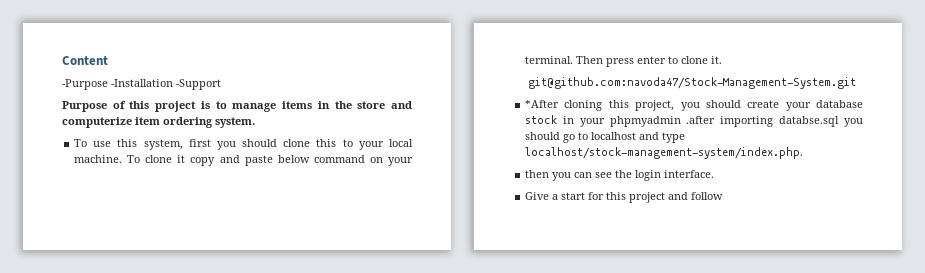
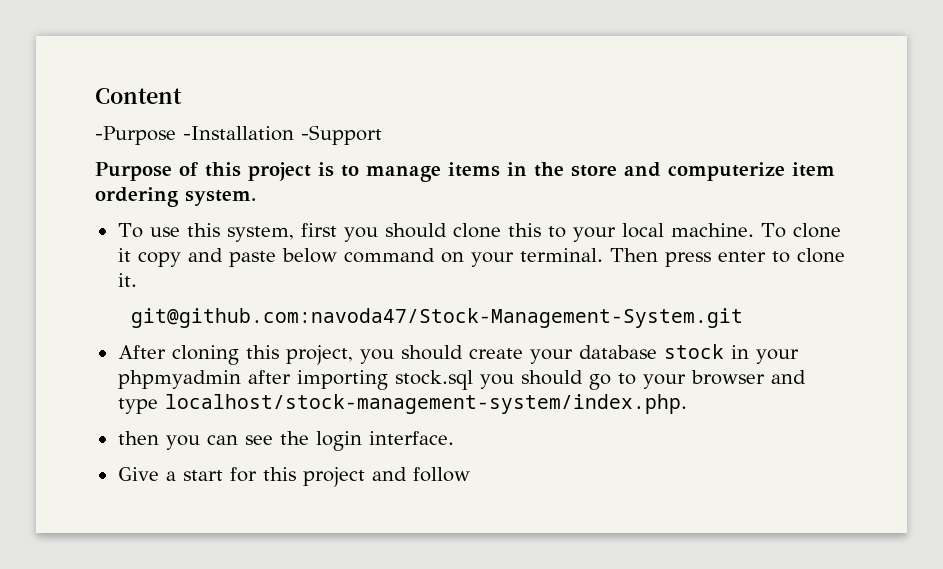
[525,100,560,108] *After -> [117,345,166,359] After
[686,116,840,127] .after importing databse.sql -> [247,370,473,390] after importing stock.sql
[591,132,637,140] localhost -> [642,370,765,389] your browser

